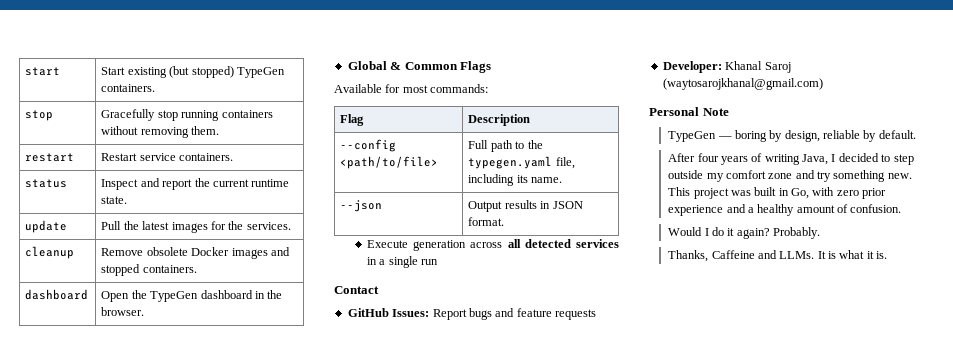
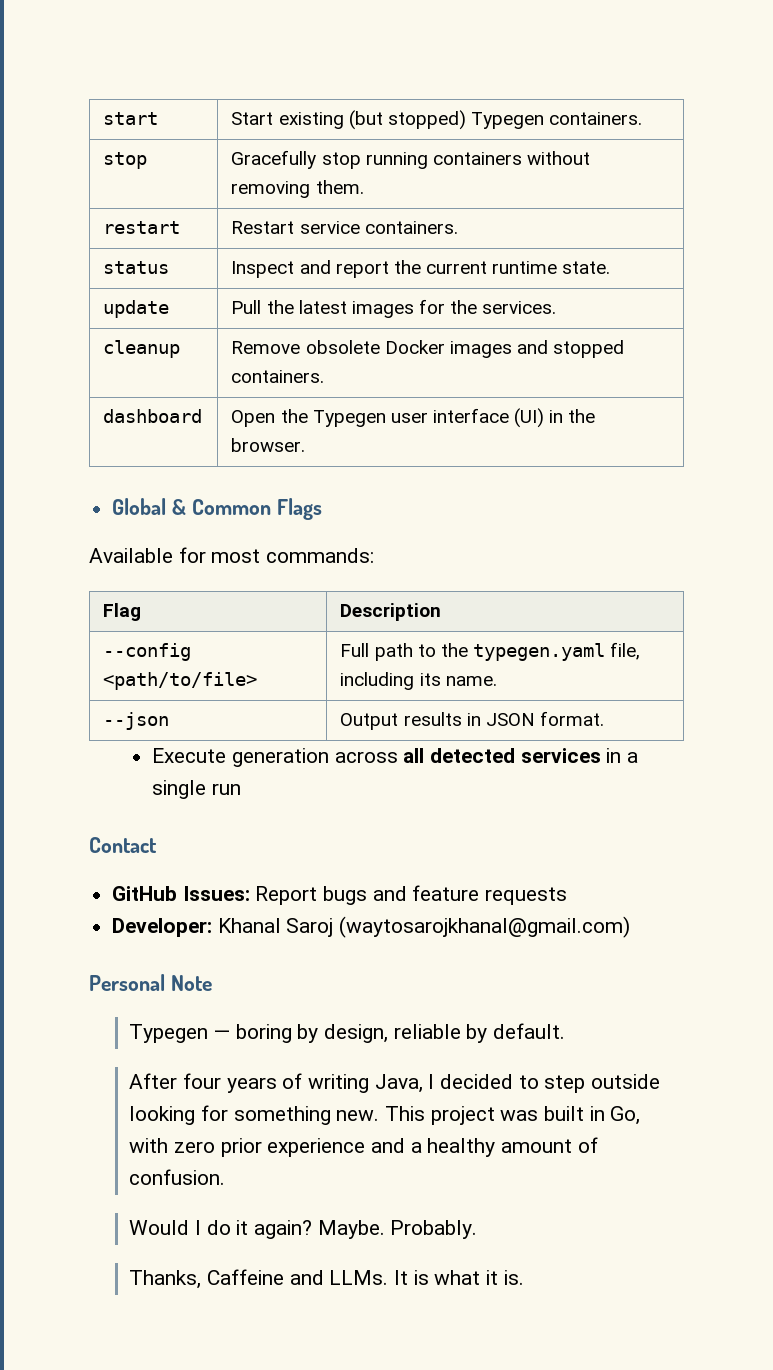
[236,67,285,78] TypeGen -> [470,112,544,129] Typegen
[150,290,253,302] TypeGen dashboard -> [312,408,545,428] Typegen user interface (UI)
[668,131,717,142] TypeGen -> [129,1024,209,1043] Typegen
[706,170,832,182] my comfort zone and try -> [129,1105,228,1125] looking for
(770, 233) none -> [317,1220,385,1239] Maybe.

